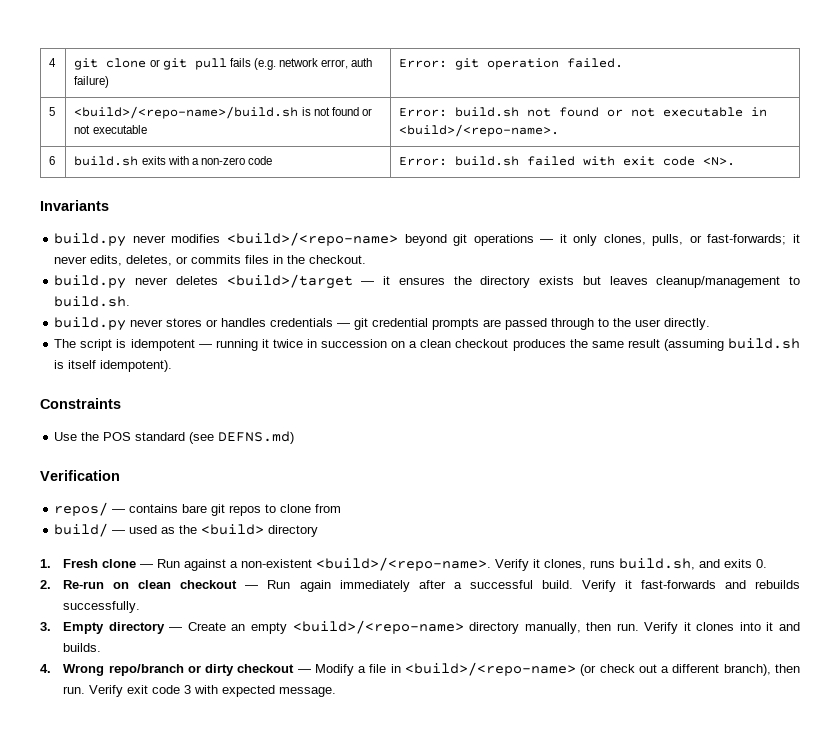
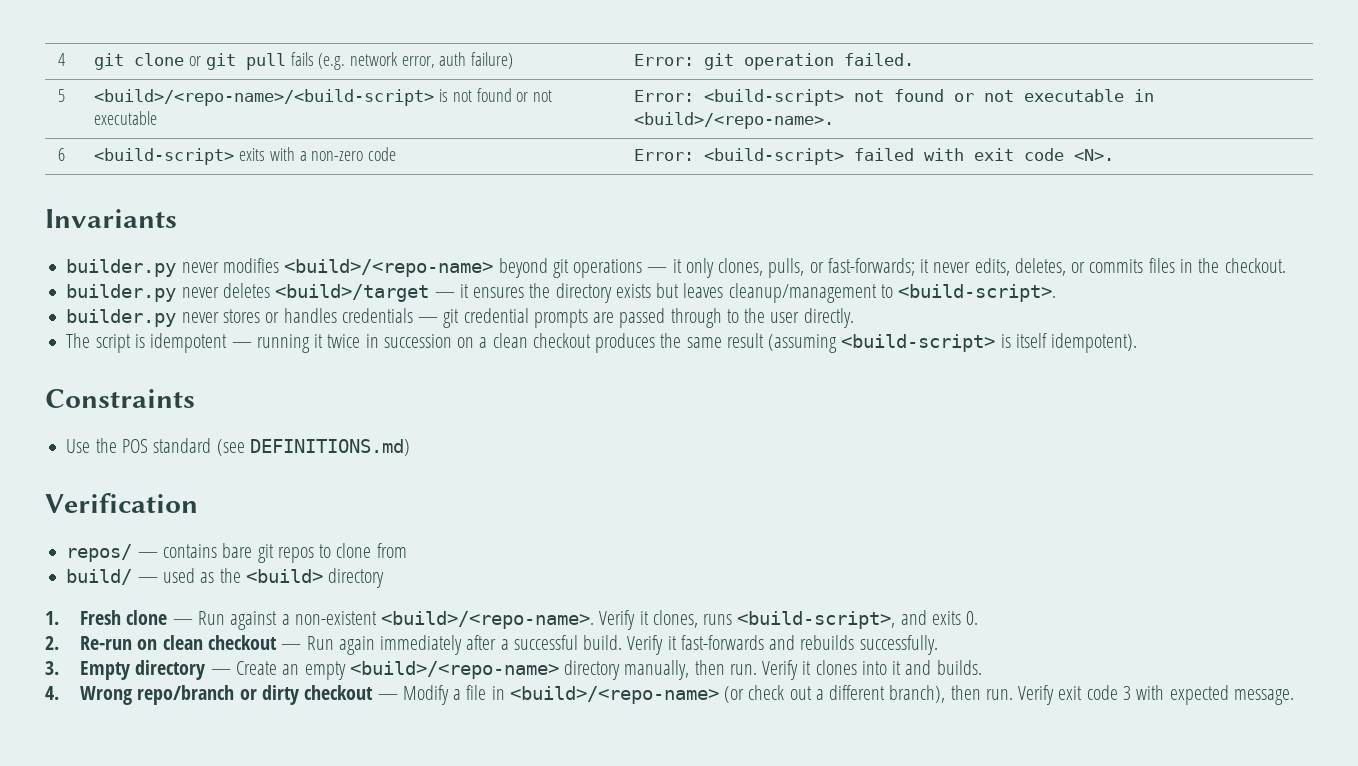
[74,106,299,119] <build>/<repo-name>/build.sh -> [94,89,435,106] <build>/<repo-name>/<build-script>
[455,107,520,117] build.sh -> [704,89,845,106] <build-script>
[74,156,139,166] build.sh -> [94,148,235,165] <build-script>
[455,156,520,166] build.sh -> [704,148,845,165] <build-script>
[54,233,127,247] build.py -> [66,259,177,277] builder.py
[54,275,127,289] build.py -> [66,284,177,302] builder.py
[54,296,131,307] [54,317,127,331] build.sh. // build.py -> [898,284,1057,302] [66,309,177,327] <build-script>. // builder.py
[727,338,800,349] build.sh -> [841,334,996,352] <build-script>
[218,431,295,444] DEFNS.md) -> [249,439,410,456] DEFINITIONS.md)
[619,558,696,570] build.sh, -> [737,611,896,629] <build-script>,

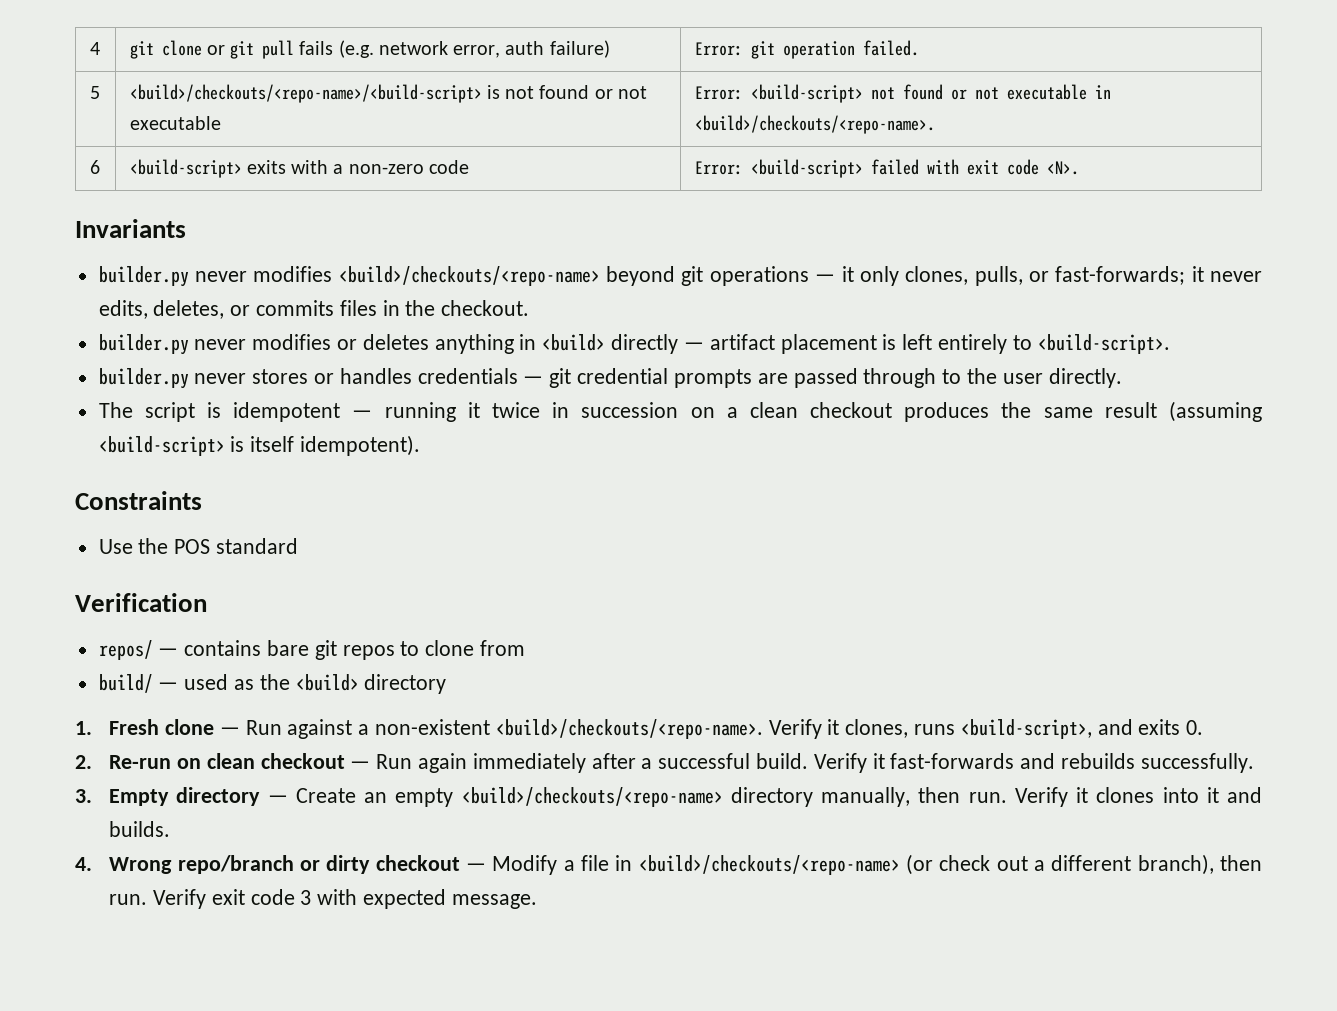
[94,89,435,106] <build>/<repo-name>/<build-script> -> [129,84,482,103] <build>/checkouts/<repo-name>/<build-script>
[634,112,835,129] <build>/<repo-name>. -> [694,115,935,134] <build>/checkouts/<repo-name>.
[284,259,494,277] <build>/<repo-name> -> [338,266,600,286] <build>/checkouts/<repo-name>
[222,283,877,303] deletes <build>/target — it ensures the directory exists but leaves cleanup/management -> [252,334,1007,354] modifies or deletes anything in <build> directly — artifact placement is left entirely
[216,439,410,456] (see DEFINITIONS.md) -> (299, 546) none
[381,611,595,629] <build>/<repo-name>. -> [495,719,763,739] <build>/checkouts/<repo-name>.
[349,661,559,679] <build>/<repo-name> -> [461,787,723,807] <build>/checkouts/<repo-name>
[509,686,719,704] <build>/<repo-name> -> [638,855,900,875] <build>/checkouts/<repo-name>

